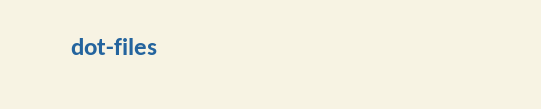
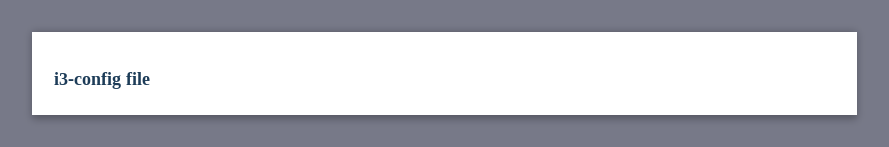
[71,38,157,55] dot-files -> [54,72,150,89] i3-config file

